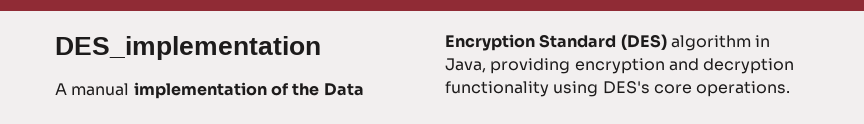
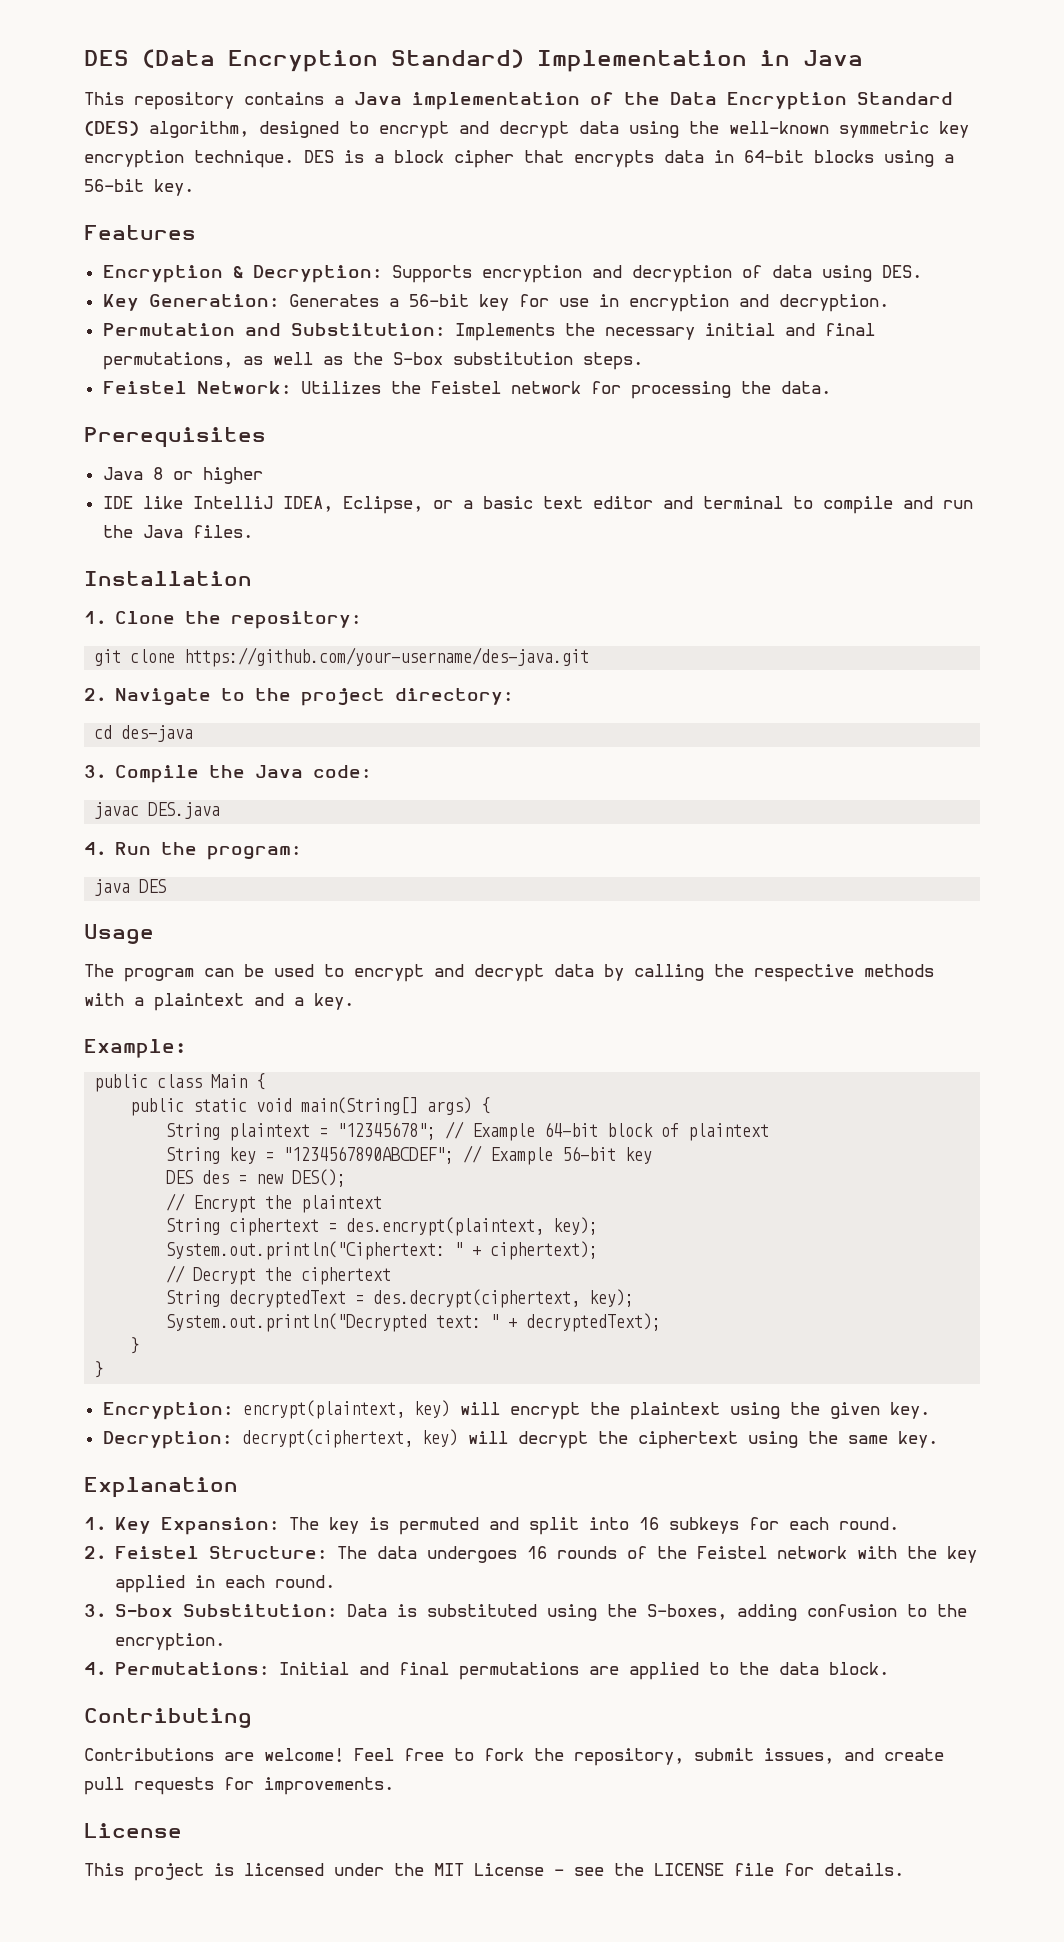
[55,36,321,60] [55,83,130,96] DES_implementation // A manual -> [84,49,863,72] [84,92,402,110] DES (Data Encryption Standard) Implementation in Java // This repository contains a Java
[670,35,771,51] [445,58,795,74] [445,81,791,97] algorithm in Java, providing encryption and decryption functionality using DES's core operations. -> [149,121,969,139] [84,150,954,168] [84,179,194,196] [84,225,196,240] [102,265,922,283] [102,294,889,312] [102,323,875,341] [102,352,643,370] [102,381,831,399] [84,427,266,448] [102,467,263,484] [102,496,973,514] [102,525,253,538] [84,571,252,586] [84,611,361,629] [94,647,590,667] [84,688,513,706] [94,725,194,742] [84,765,371,783] [94,802,221,819] [84,842,301,860] [94,879,167,896] [84,924,154,944] [84,964,934,982] [84,993,354,1011] [84,1039,186,1058] [94,1073,266,1092] [130,1097,491,1116] [166,1121,770,1141] [166,1145,653,1165] [166,1169,347,1187] [166,1193,383,1213] [166,1217,599,1236] [166,1241,599,1260] [166,1265,392,1285] [166,1289,635,1308] [166,1313,662,1332] [130,1337,140,1354] [94,1361,104,1378] [102,1400,930,1420] [102,1429,938,1449] [84,1477,238,1498] [84,1517,899,1535] [84,1546,977,1563] [114,1575,335,1593] [84,1604,967,1621] [114,1633,225,1651] [84,1662,889,1680] [84,1708,252,1728] [84,1748,944,1766] [84,1777,394,1795] [84,1823,182,1838] [84,1863,904,1881] algorithm, designed to encrypt and decrypt data using the well-known symmetric key encryption technique. DES is a block cipher that encrypts data in 64-bit blocks using a 56-bit key. // Features // Encryption & Decryption: Supports encryption and decryption of data using DES. // Key Generation: Generates a 56-bit key for use in encryption and decryption. // Permutation and Substitution: Implements the necessary initial and final permutations, as well as the S-box substitution steps. // Feistel Network: Utilizes the Feistel network for processing the data. // Prerequisites // Java 8 or higher // IDE like IntelliJ IDEA, Eclipse, or a basic text editor and terminal to compile and run the Java files. // Installation // 1. Clone the repository: // git clone https://github.com/your-username/des-java.git // 2. Navigate to the project directory: // cd des-java // 3. Compile the Java code: // javac DES.java // 4. Run the program: // java DES // Usage // The program can be used to encrypt and decrypt data by calling the respective methods with a plaintext and a key. // Example: // public class Main { // public static void main(String[] args) { // String plaintext = "12345678"; // Example 64-bit block of plaintext // String key = "1234567890ABCDEF"; // Example 56-bit key // DES des = new DES(); // // Encrypt the plaintext // String ciphertext = des.encrypt(plaintext, key); // System.out.println("Ciphertext: " + ciphertext); // // Decrypt the ciphertext // String decryptedText = des.decrypt(ciphertext, key); // System.out.println("Decrypted text: " + decryptedText); // } // } // Encryption: encrypt(plaintext, key) will encrypt the plaintext using the given key. // Decryption: decrypt(ciphertext, key) will decrypt the ciphertext using the same key. // Explanation // 1. Key Expansion: The key is permuted and split into 16 subkeys for each round. // 2. Feistel Structure: The data undergoes 16 rounds of the Feistel network with the key applied in each round. // 3. S-box Substitution: Data is substituted using the S-boxes, adding confusion to the encryption. // 4. Permutations: Initial and final permutations are applied to the data block. // Contributing // Contributions are welcome! Feel free to fork the repository, submit issues, and create pull requests for improvements. // License // This project is licensed under the MIT License - see the LICENSE file for details.

